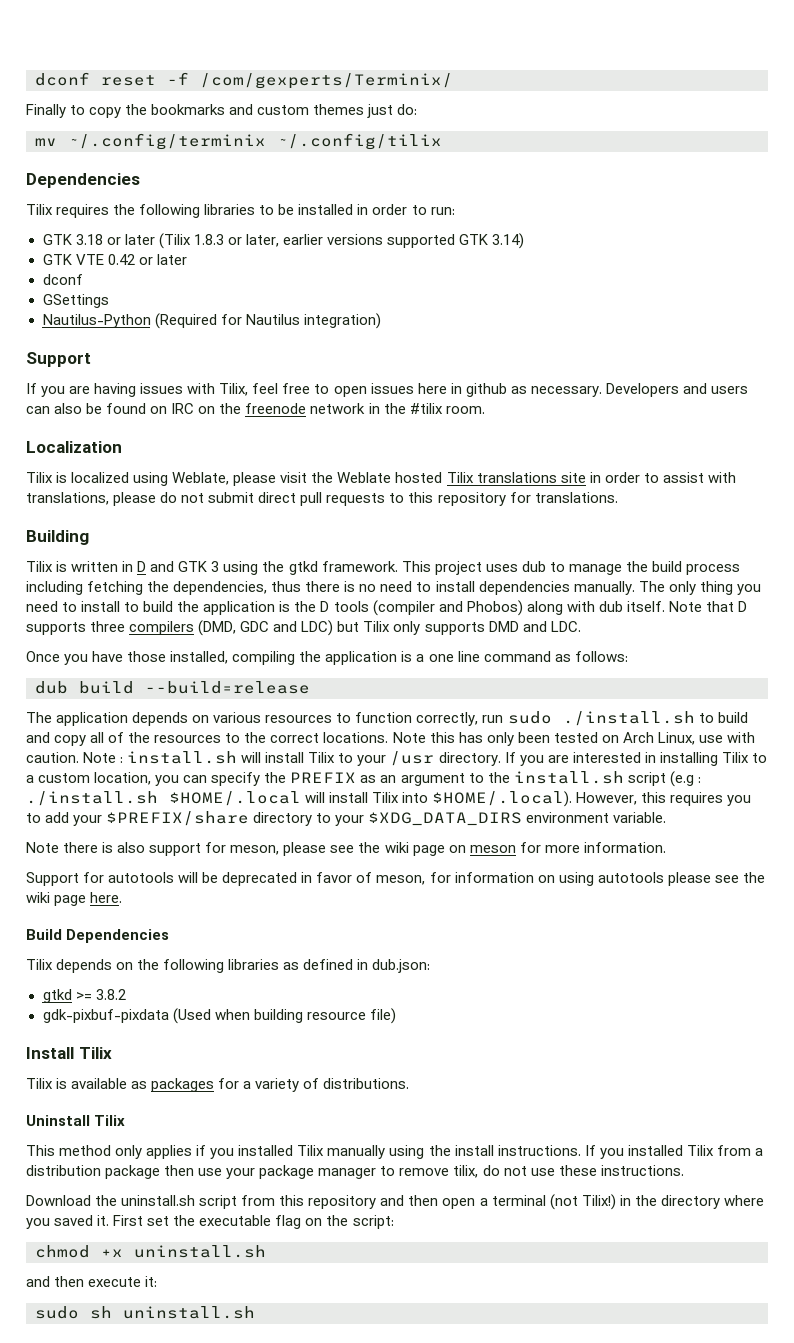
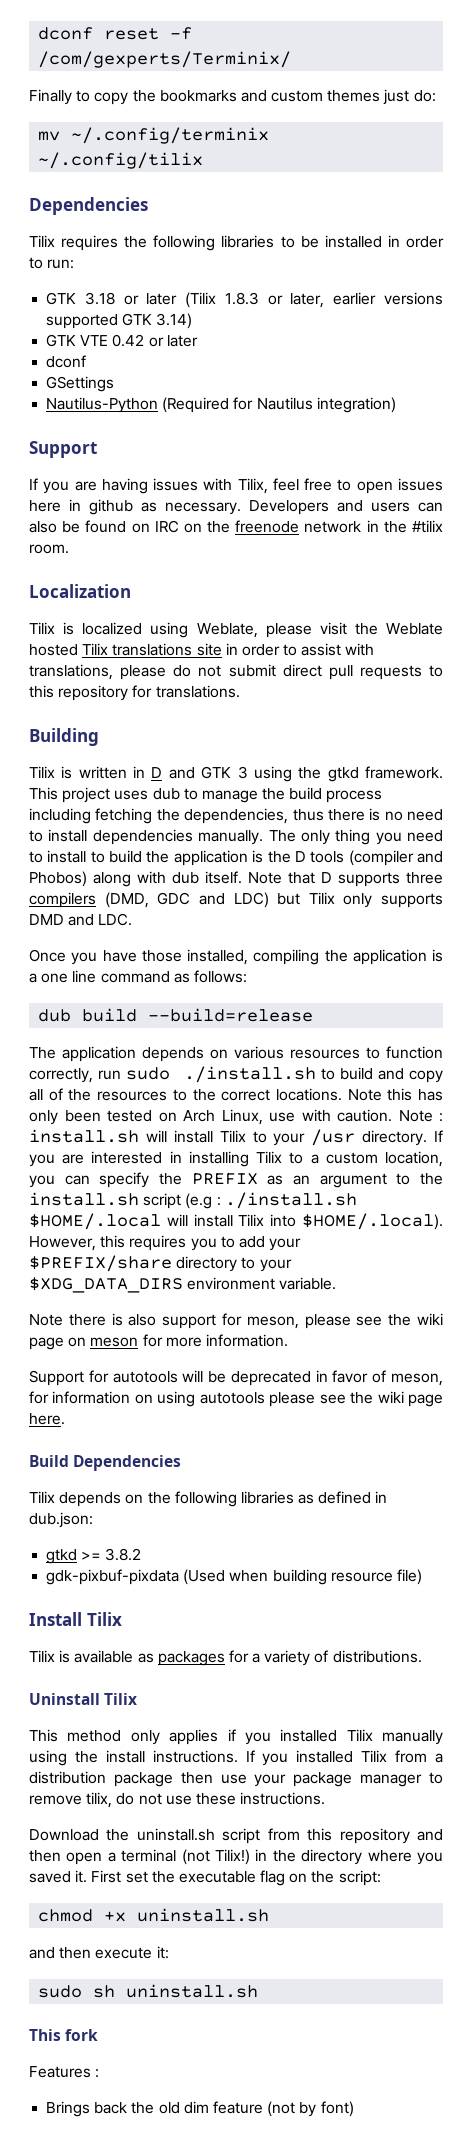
(255, 1312) none -> [29,2029,99,2041] [29,2066,100,2078] [46,2101,354,2117] // This fork // Features : // Brings back the old dim feature (not by font)

